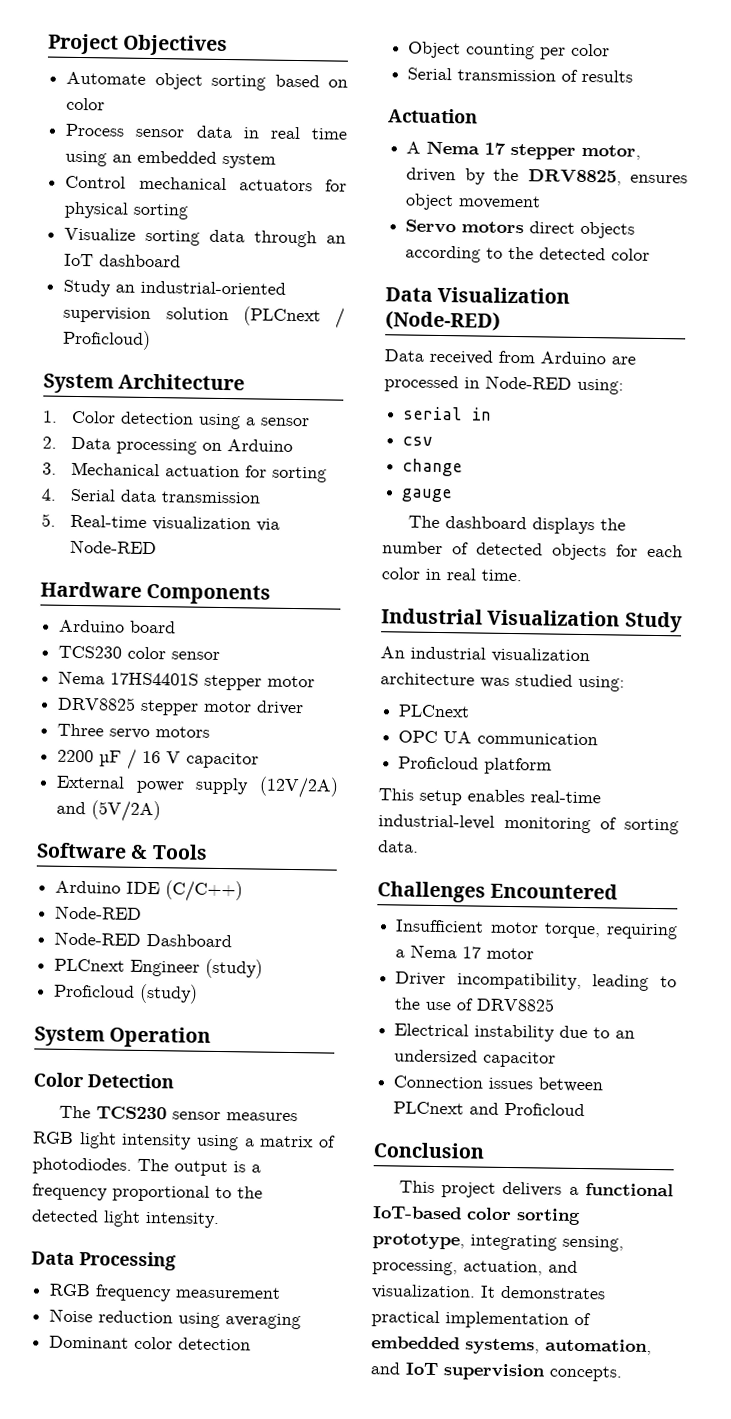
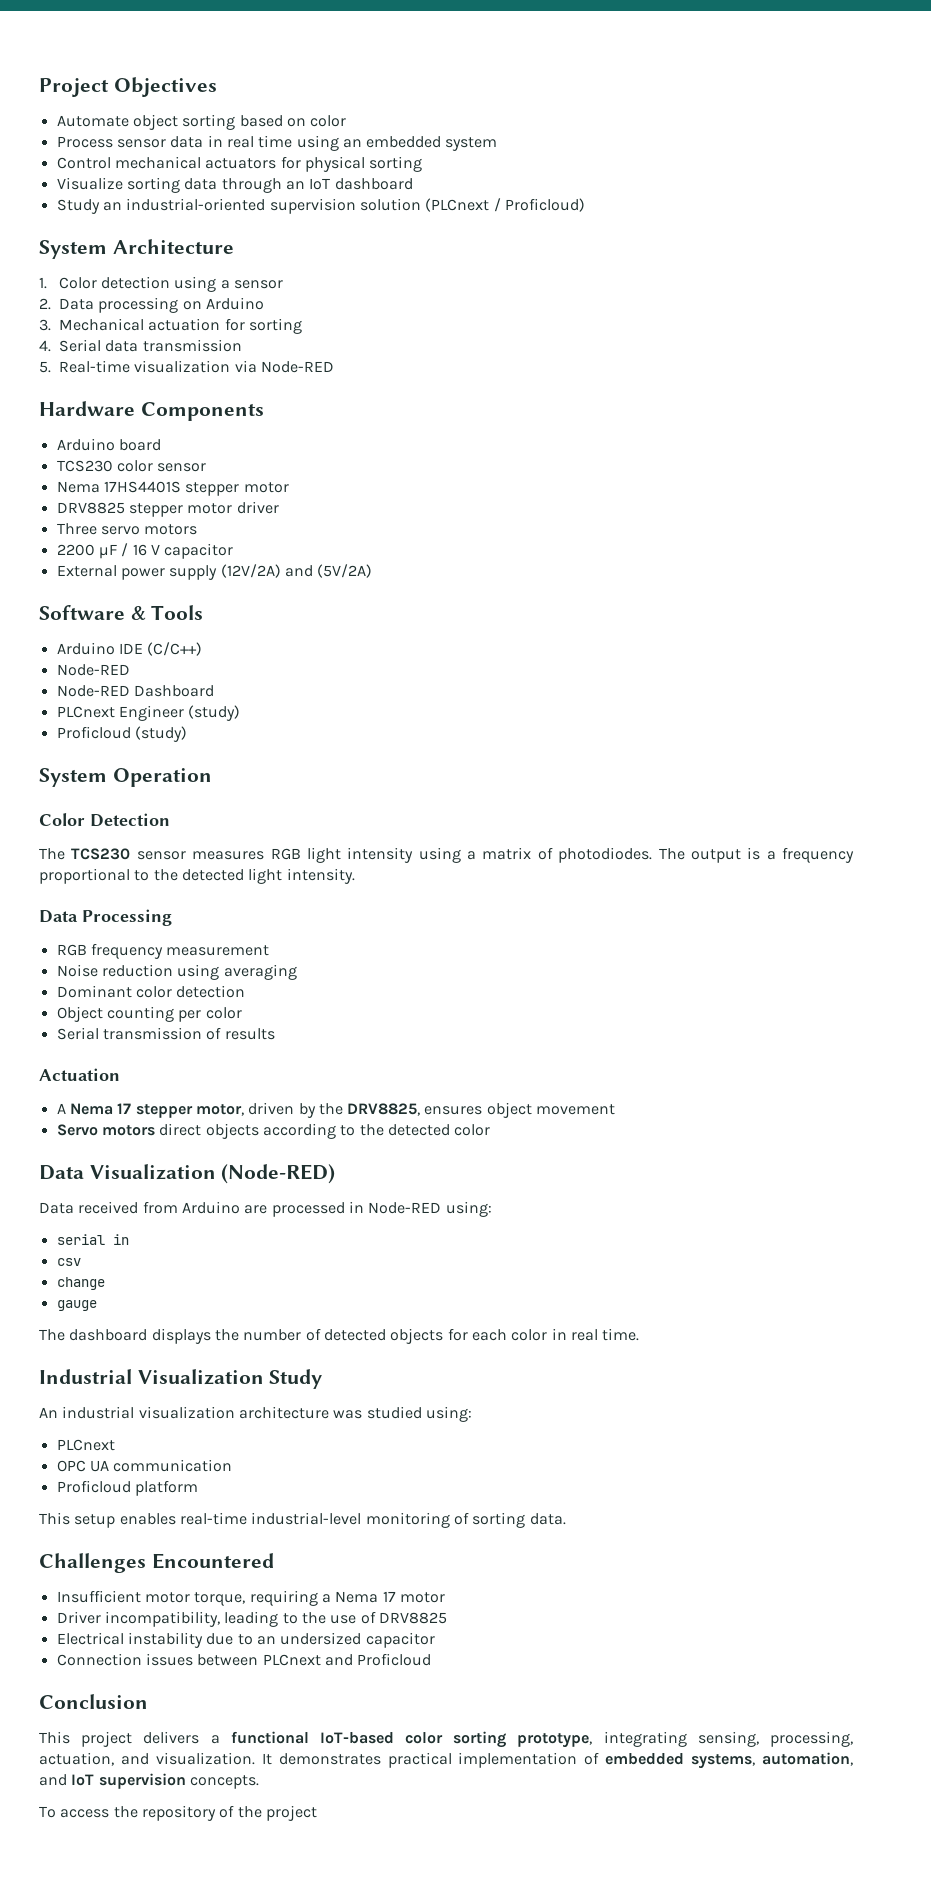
(622, 1373) none -> [39,1805,317,1821] // To access the repository of the project

